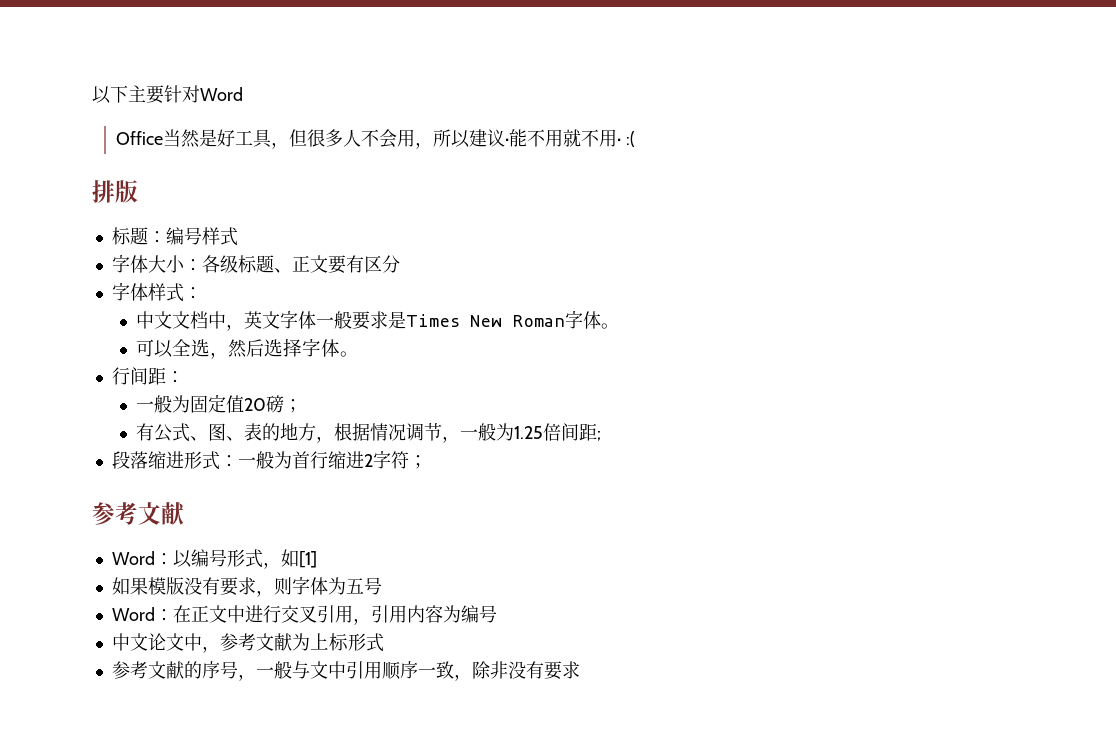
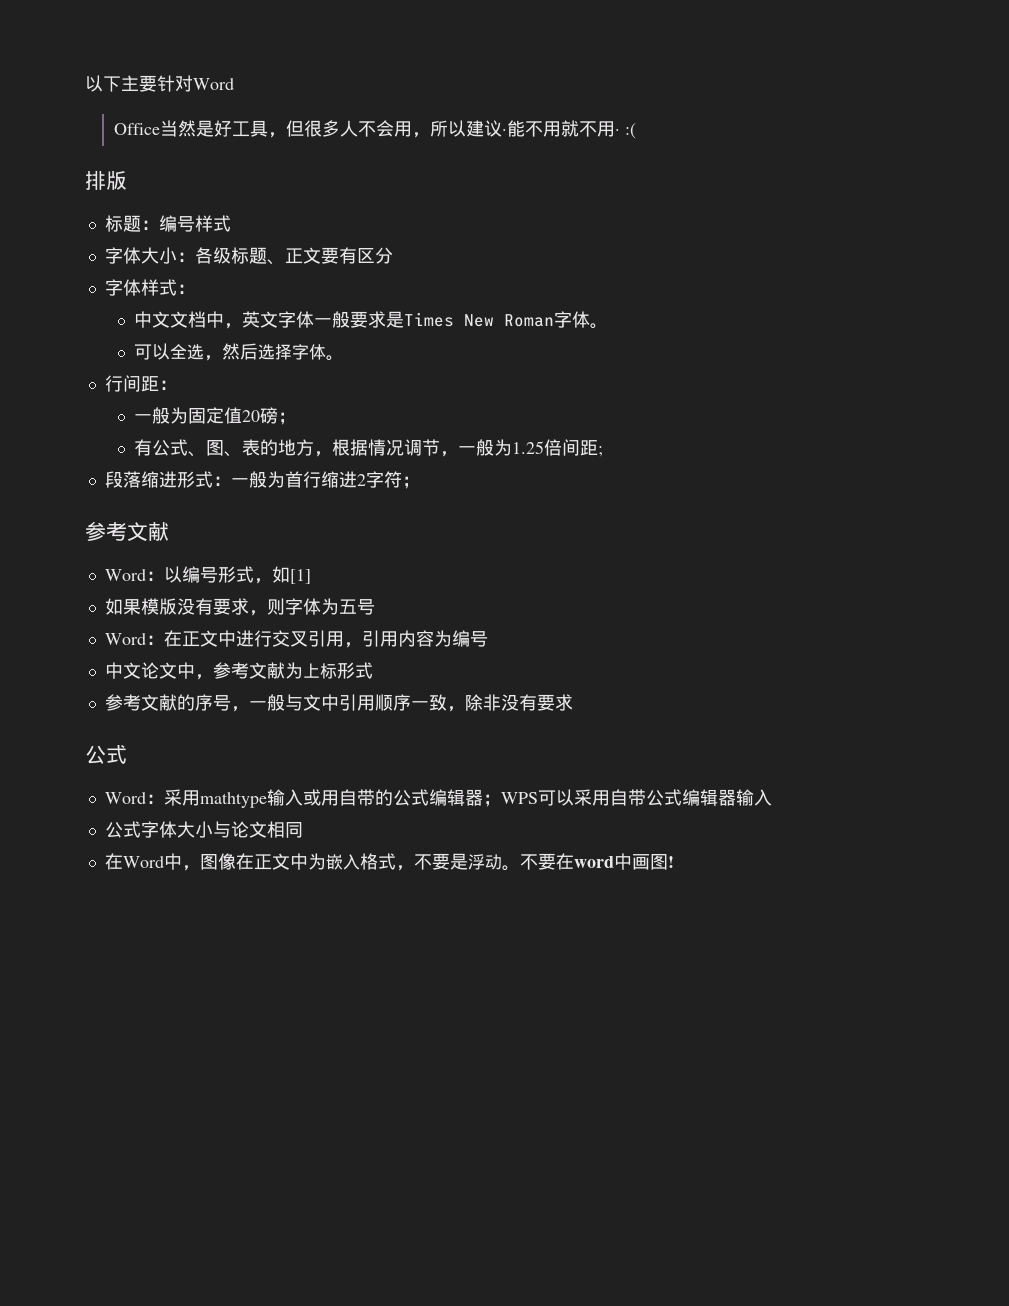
(580, 670) none -> [85,745,127,764] [104,789,772,808] [104,821,303,838] [104,853,674,871] // 公式 // Word：采用mathtype输入或用自带的公式编辑器；WPS可以采用自带公式编辑器输入 // 公式字体大小与论文相同 // 在Word中，图像在正文中为嵌入格式，不要是浮动。不要在word中画图!

